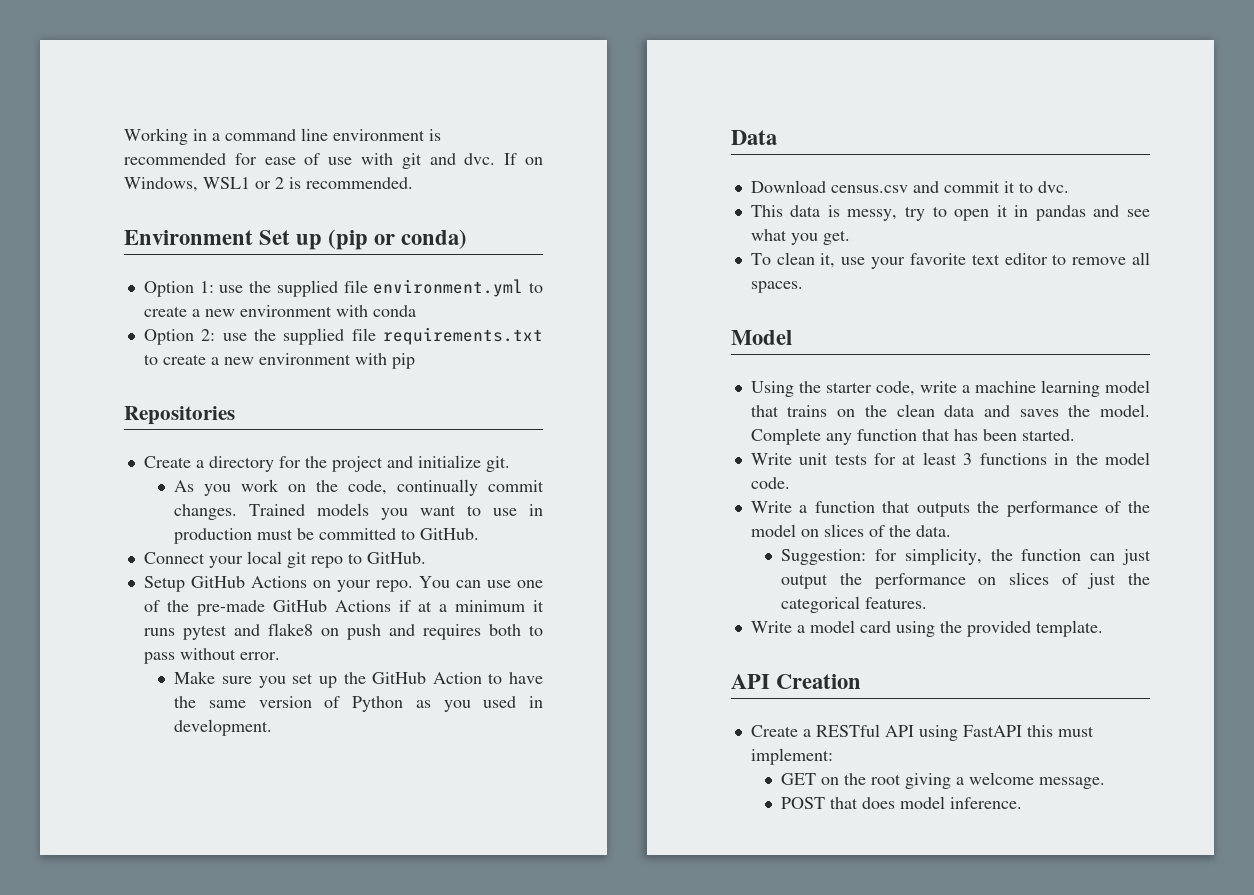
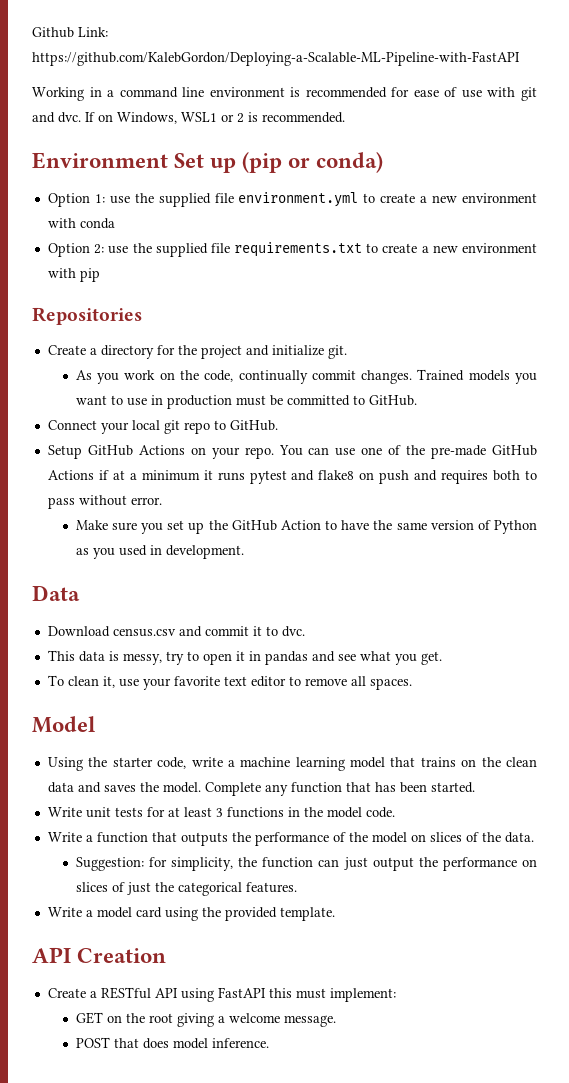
(124, 136) none -> [32,27,108,38] [32,51,520,66] Github Link: https://github.com/KalebGordon/Deploying-a-Scalable-ML-Pipeline-with-FastAPI //

